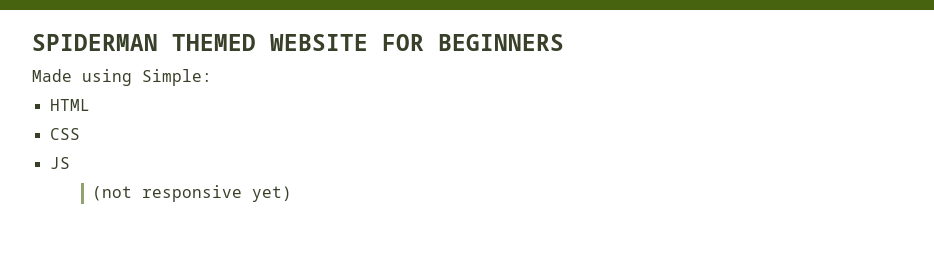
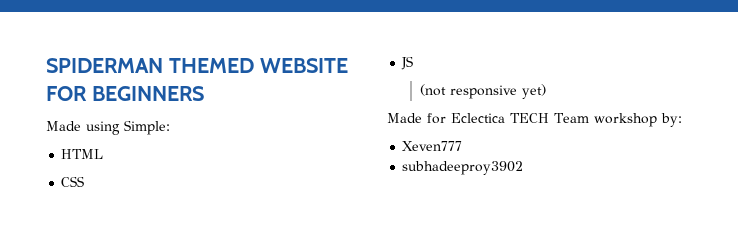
(293, 194) none -> [387,113,682,127] [402,141,463,151] [402,161,524,175] // Made for Eclectica TECH Team workshop by: // Xeven777 // subhadeeproy3902

